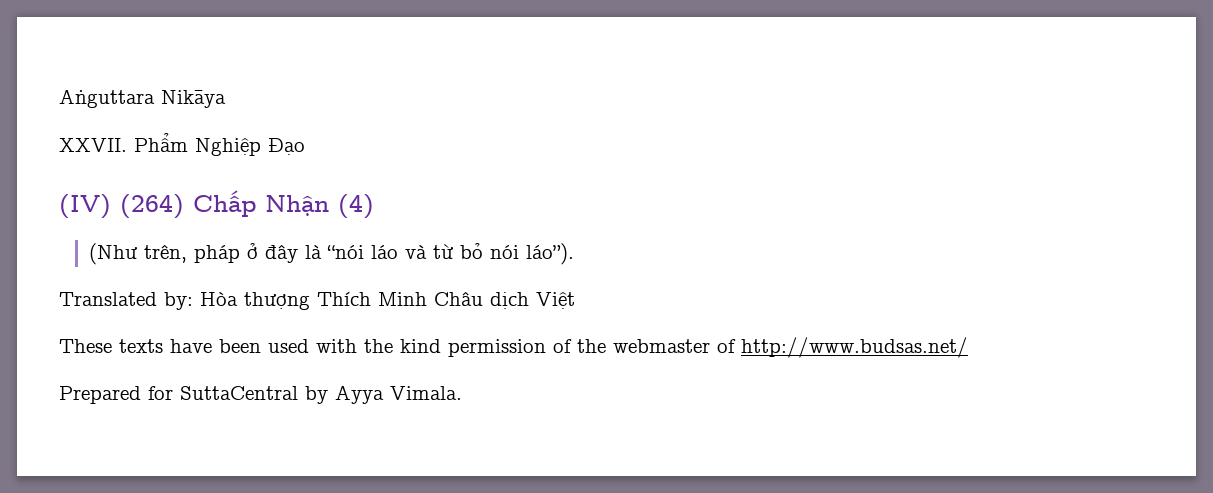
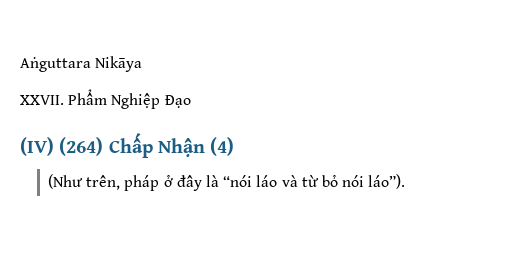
[59,291,575,310] [59,337,968,358] [59,385,462,404] // Translated by: Hòa thượng Thích Minh Châu dịch Việt // These texts have been used with the kind permission of the webmaster of http://www.budsas.net/ // Prepared for SuttaCentral by Ayya Vimala. -> (406, 181) none

